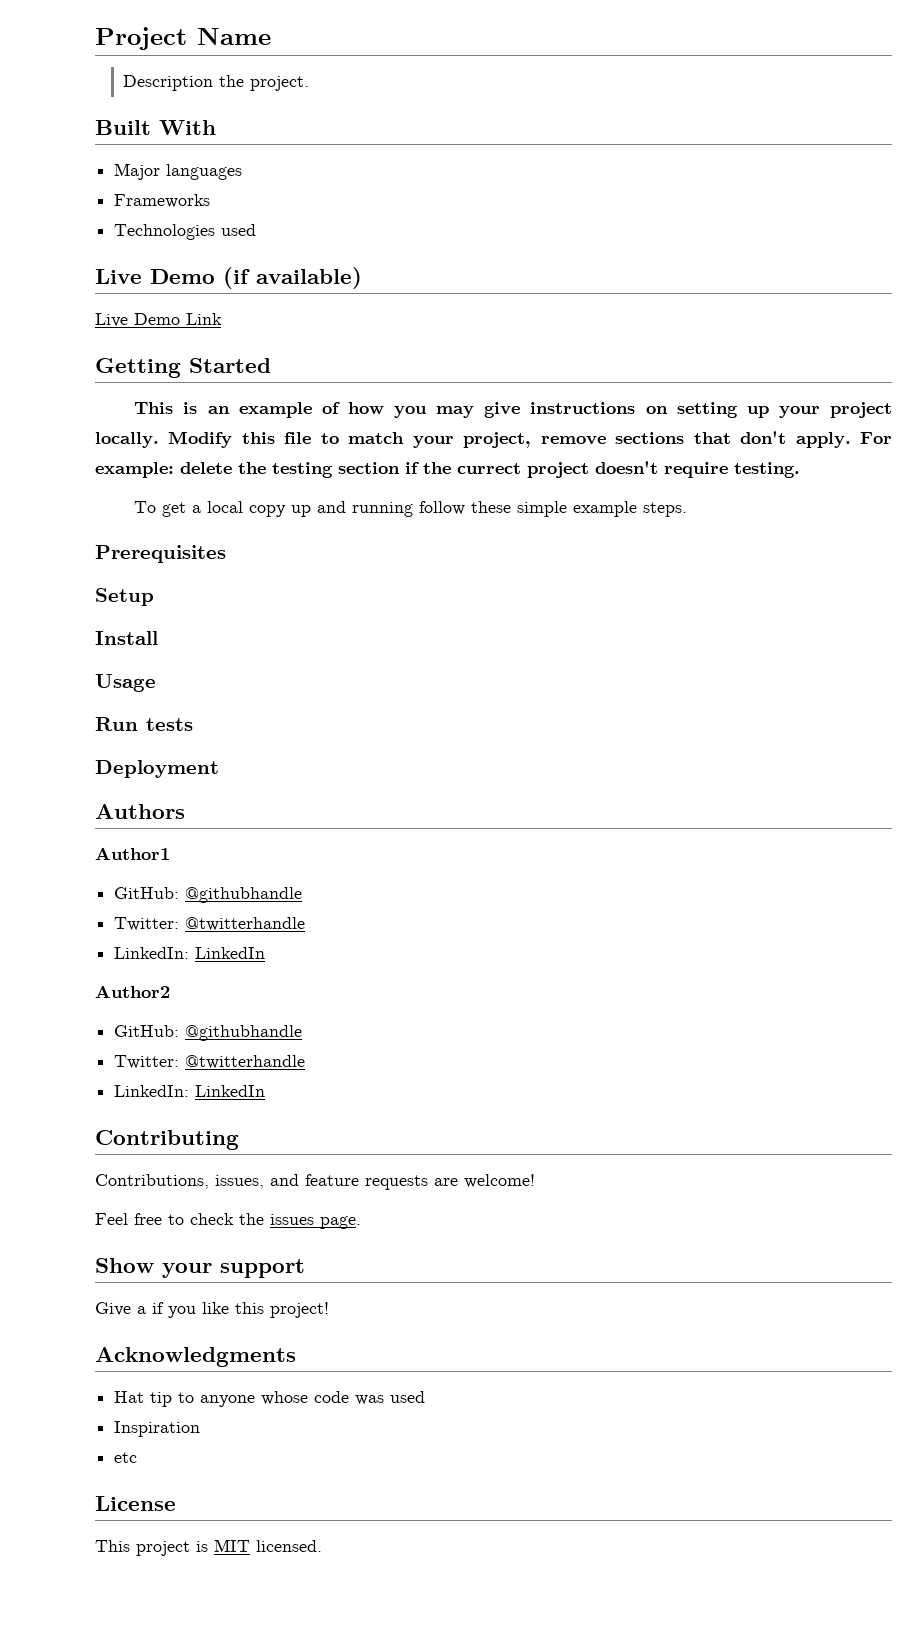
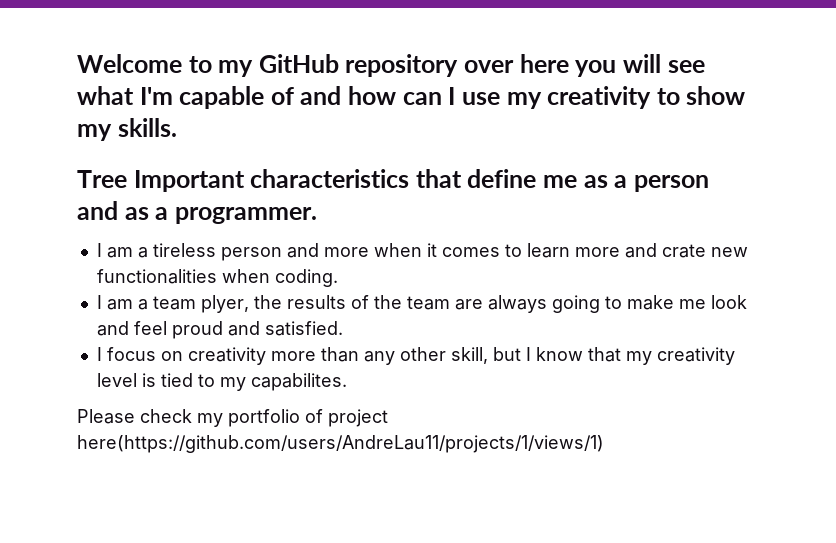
[95,27,271,50] [123,75,310,91] [95,120,216,135] [114,163,243,180] [114,194,211,208] [114,224,257,240] [95,267,362,289] [95,313,222,327] [95,358,271,378] [134,402,892,418] [95,431,892,448] [95,461,800,478] [134,501,688,517] [95,545,226,563] [95,588,154,606] [95,631,158,645] [95,674,156,692] [95,717,193,731] [95,760,219,778] [95,804,185,819] [95,847,170,860] [114,887,303,903] [114,917,306,931] [114,947,266,959] [95,985,170,998] [114,1025,303,1041] [114,1055,306,1069] [114,1085,266,1097] [95,1130,239,1150] [95,1174,535,1190] [95,1213,361,1229] [95,1258,305,1278] [95,1302,329,1318] [95,1347,296,1367] [114,1391,426,1407] [114,1421,201,1437] [114,1452,138,1463] [95,1496,176,1511] [95,1539,322,1556] Project Name // Description the project. // Built With // Major languages // Frameworks // Technologies used // Live Demo (if available) // Live Demo Link // Getting Started // This is an example of how you may give instructions on setting up your project locally. Modify this file to match your project, remove sections that don't apply. For example: delete the testing section if the currect project doesn't require testing. // To get a local copy up and running follow these simple example steps. // Prerequisites // Setup // Install // Usage // Run tests // Deployment // Authors // Author1 // GitHub: @githubhandle // Twitter: @twitterhandle // LinkedIn: LinkedIn // Author2 // GitHub: @githubhandle // Twitter: @twitterhandle // LinkedIn: LinkedIn // Contributing // Contributions, issues, and feature requests are welcome! // Feel free to check the issues page. // Show your support // Give a if you like this project! // Acknowledgments // Hat tip to anyone whose code was used // Inspiration // etc // License // This project is MIT licensed. -> [77,54,705,77] [77,86,746,109] [77,118,177,141] [77,169,709,192] [77,201,317,224] [96,243,748,261] [96,269,338,287] [96,295,747,313] [96,321,343,339] [96,347,735,365] [96,373,347,391] [77,409,388,427] [77,435,604,453] Welcome to my GitHub repository over here you will see what I'm capable of and how can I use my creativity to show my skills. // Tree Important characteristics that define me as a person and as a programmer. // I am a tireless person and more when it comes to learn more and crate new functionalities when coding. // I am a team plyer, the results of the team are always going to make me look and feel proud and satisfied. // I focus on creativity more than any other skill, but I know that my creativity level is tied to my capabilites. // Please check my portfolio of project here(https://github.com/users/AndreLau11/projects/1/views/1)

